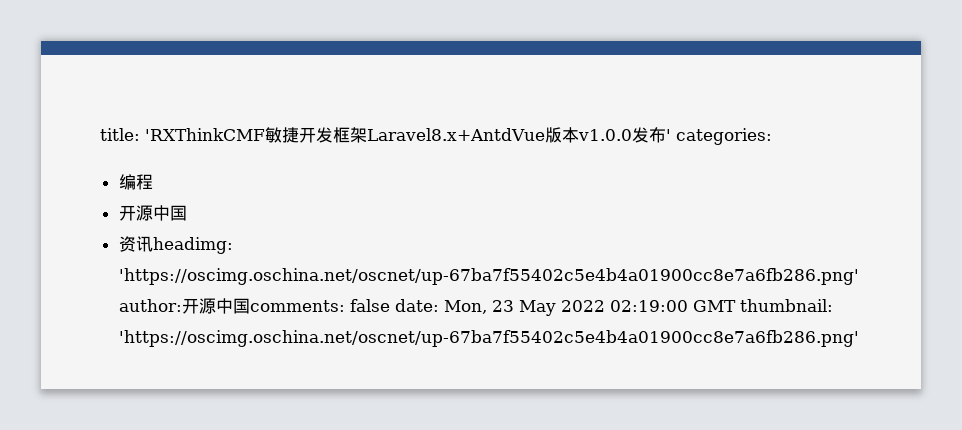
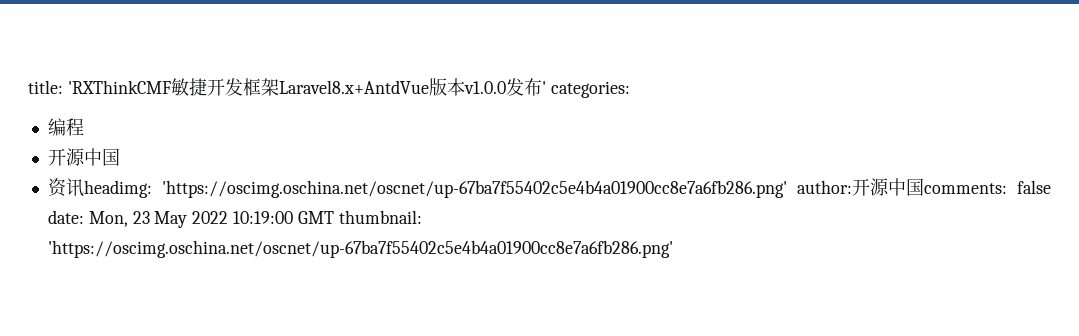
[609,300,688,312] 02:19:00 -> [233,211,294,224] 10:19:00

